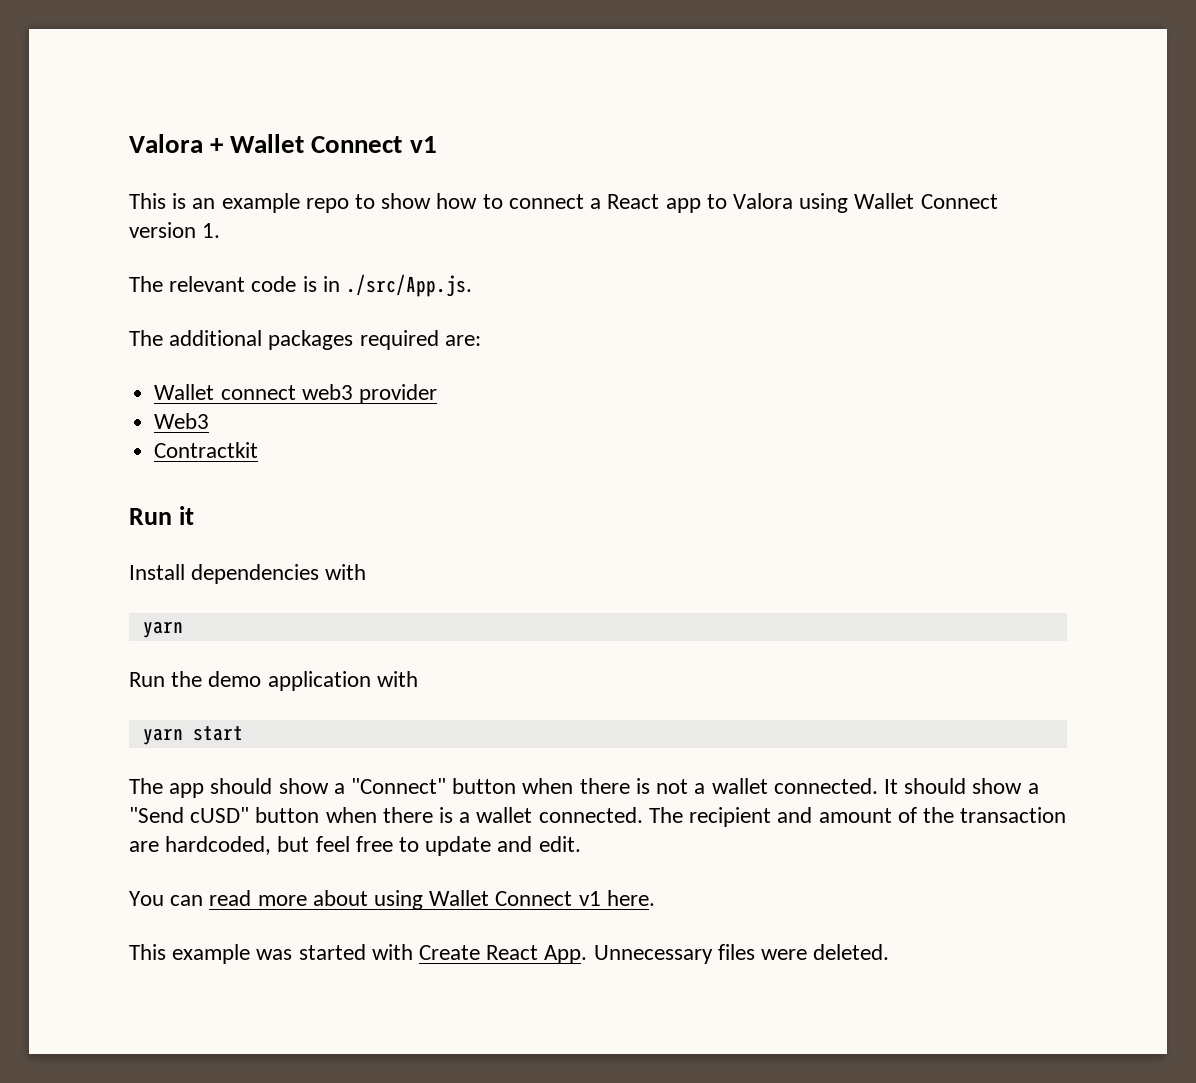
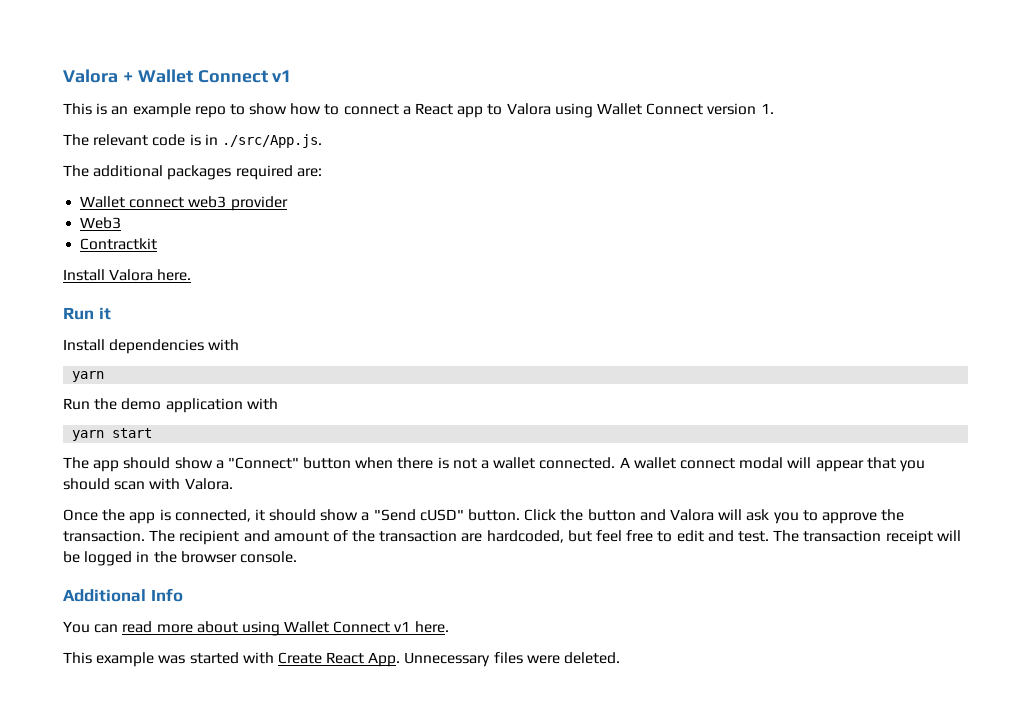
(259, 450) none -> [63,269,192,281] // Install Valora here.
[883,779,898,794] It -> [619,457,925,472] [63,478,233,490] [63,509,265,524] A wallet connect modal will appear that you should scan with Valora. // Once the app is connected, it
[255,807,643,823] button when there is a wallet connected. -> [468,509,905,524] [63,530,145,542] button. Click the button and Valora will ask you to approve the transaction.
[425,836,581,856] update and edit. -> [676,530,961,545] [63,551,297,566] [63,588,183,602] edit and test. The transaction receipt will be logged in the browser console. // Additional Info

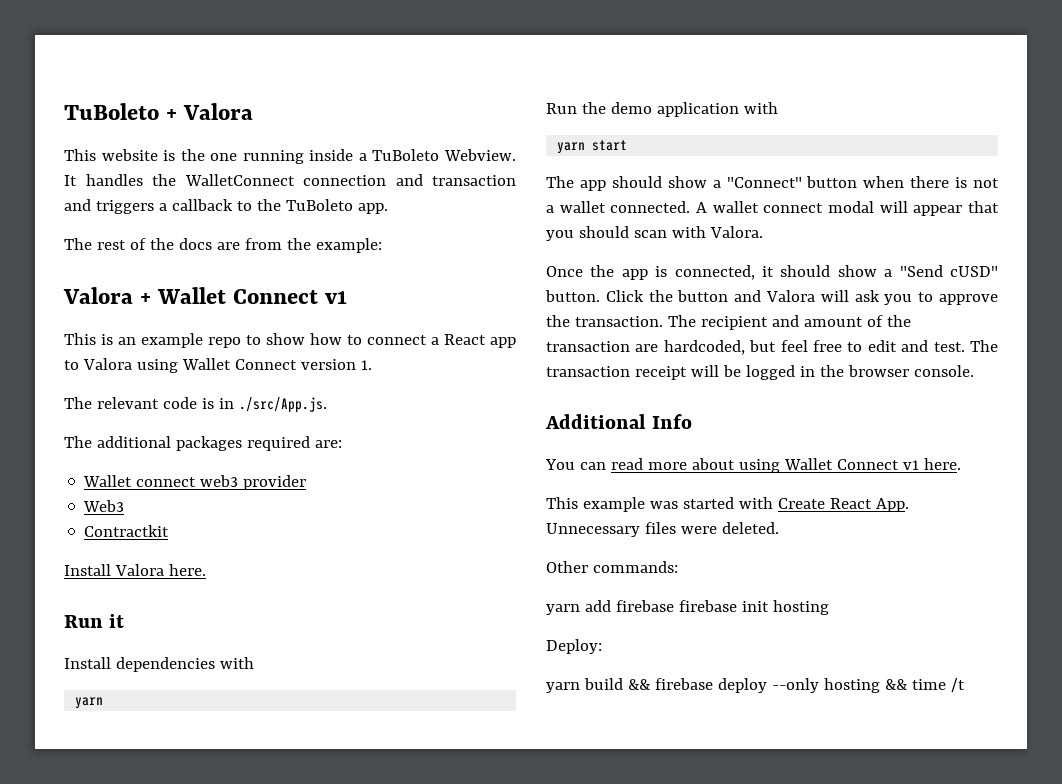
(63, 76) none -> [64,103,254,120] [64,149,516,164] [64,174,516,186] [64,199,388,214] [64,238,382,253] TuBoleto + Valora // This website is the one running inside a TuBoleto Webview. It handles the WalletConnect connection and transaction and triggers a callback to the TuBoleto app. // The rest of the docs are from the example: //
(621, 658) none -> [546,561,678,573] [546,600,829,615] [546,639,602,654] [546,678,965,693] // Other commands: // yarn add firebase firebase init hosting // Deploy: // yarn build && firebase deploy --only hosting && time /t

